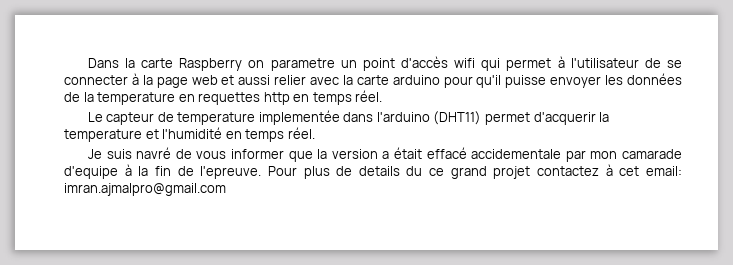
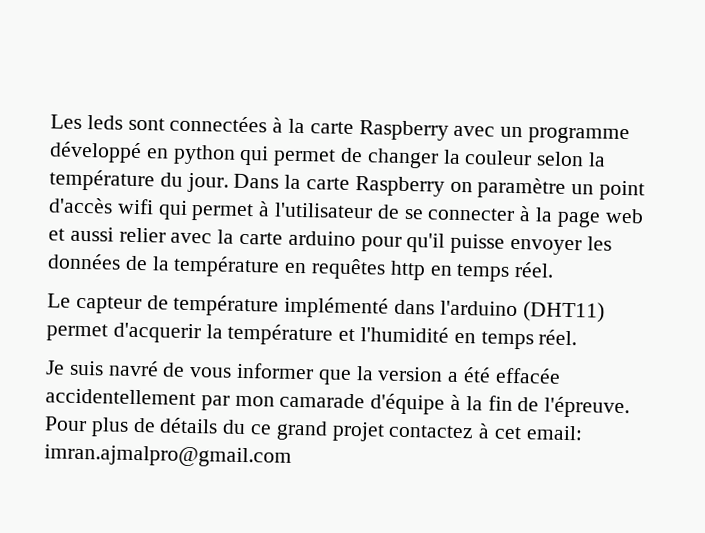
(87, 63) none -> [50,114,631,145] [49,141,607,169] [49,169,229,193] Les leds sont connectées à la carte Raspberry avec un programme développé en python qui permet de changer la couleur selon la température du jour.
[270,58,335,71] parametre -> [477,177,567,199] paramètre
[97,92,261,105] temperature en requettes -> [173,255,387,280] température en requêtes
[177,110,340,125] temperature implementée -> [173,294,390,319] température implémenté
[64,129,142,142] temperature -> [227,323,334,346] température
[393,147,562,159] était effacé accidementale -> [463,367,561,384] [45,388,196,406] été effacée accidentellement
[64,166,118,179] d'equipe -> [370,393,446,415] d'équipe
[200,166,262,179] l'epreuve. -> [544,396,631,419] l'épreuve.
[358,166,400,176] details -> [159,417,219,434] détails

